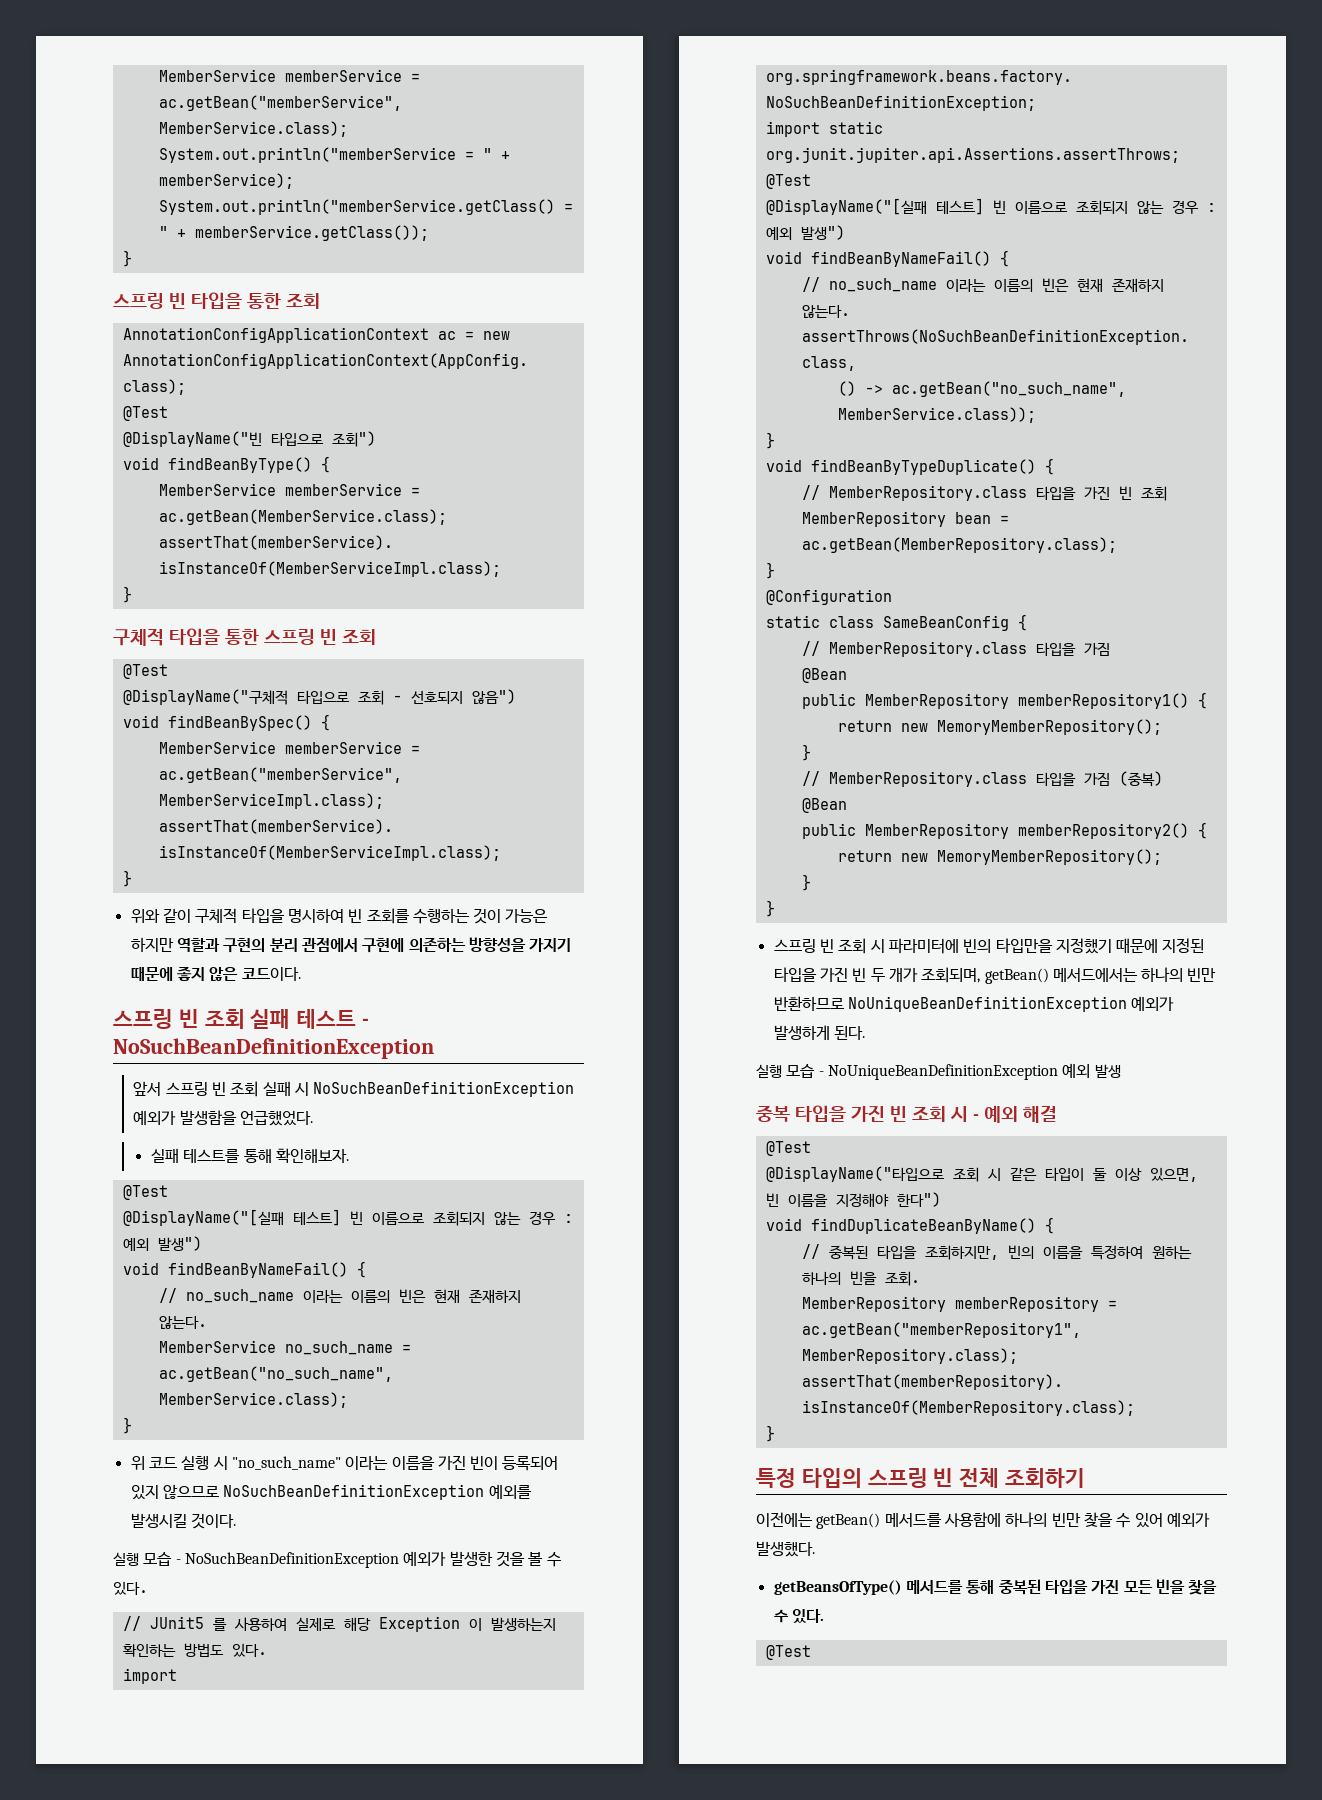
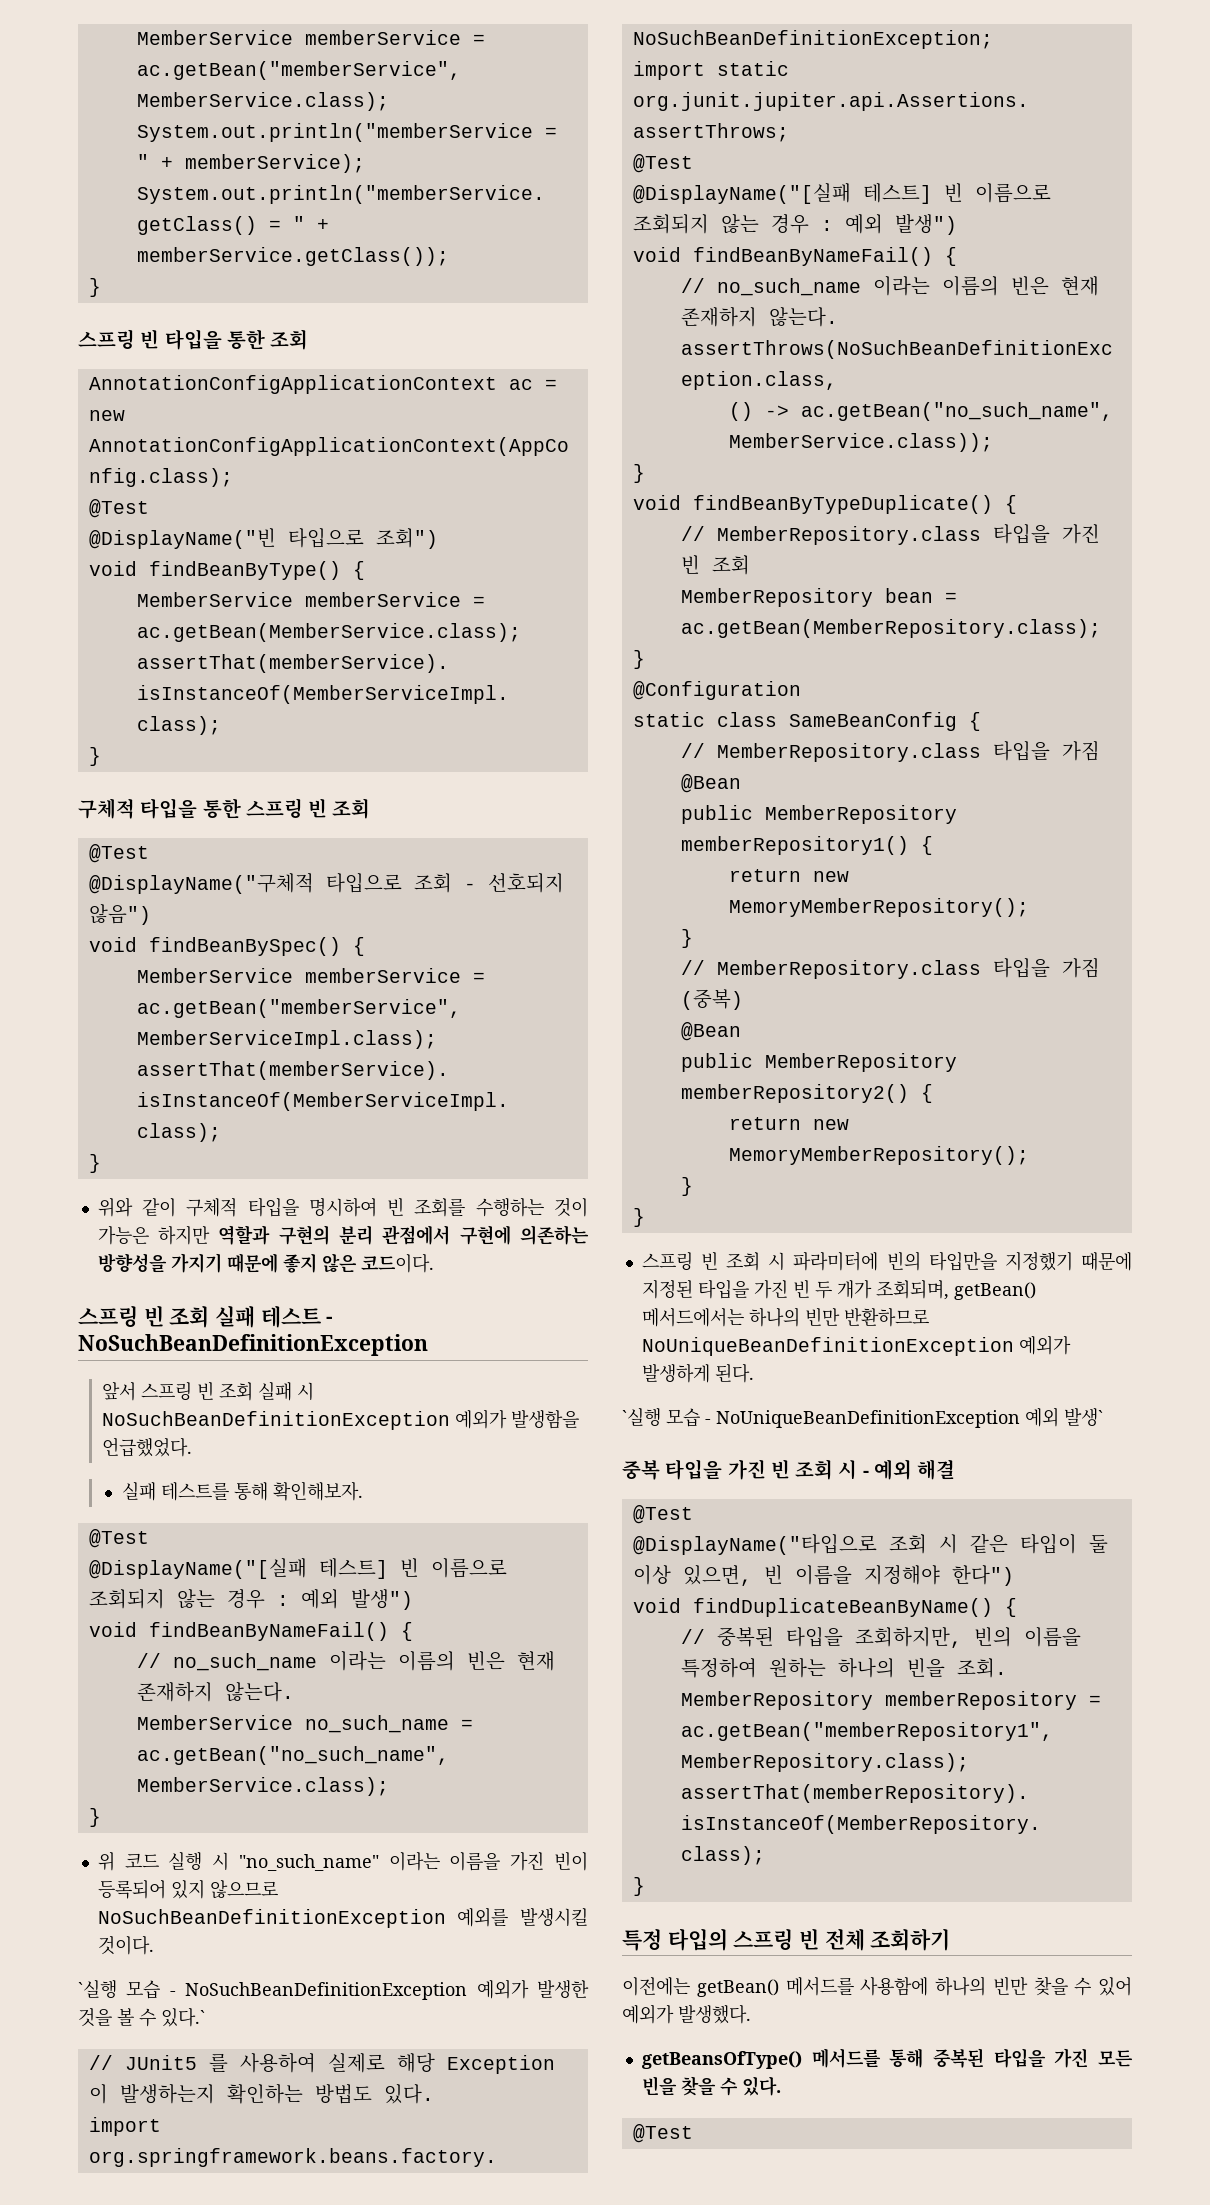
[113,1552,139,1566] 실행 -> [78,1980,117,1998] `실행
[113,1581,148,1595] 있다. -> [161,2007,205,2027] 있다.`
[756,1064,782,1078] 실행 -> [622,1408,661,1426] `실행
[1094,1064,1121,1078] 발생 -> [1064,1408,1103,1426] 발생`

